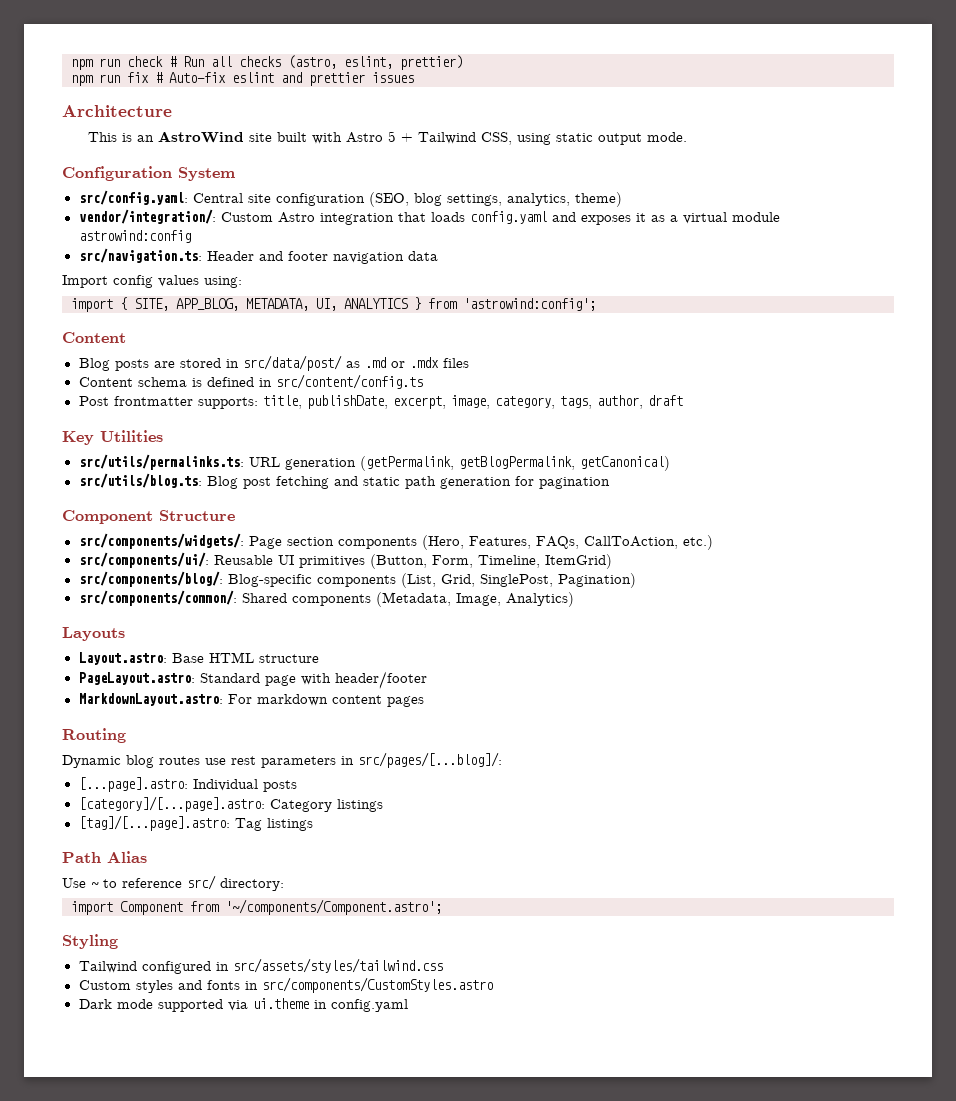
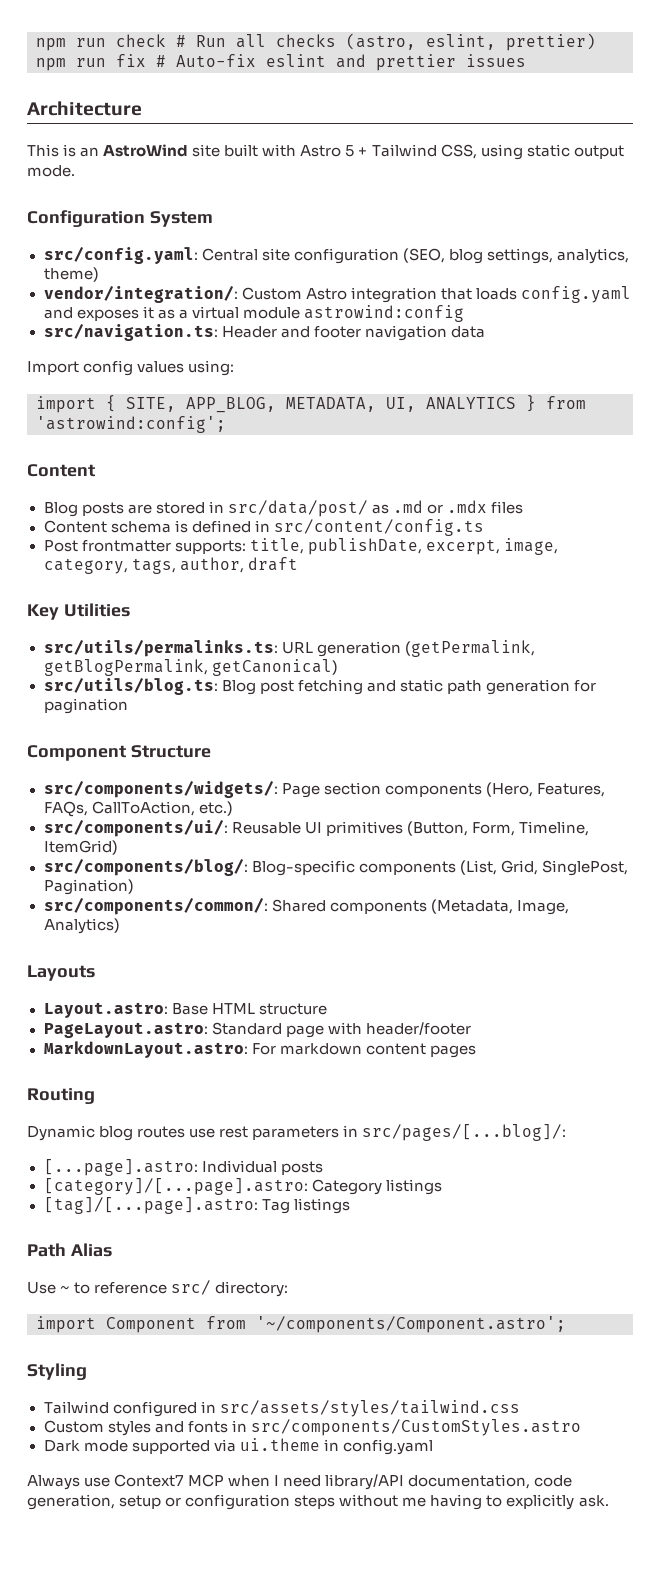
(408, 1005) none -> [27,1474,573,1490] [27,1494,609,1510] // Always use Context7 MCP when I need library/API documentation, code generation, setup or configuration steps without me having to explicitly ask.

